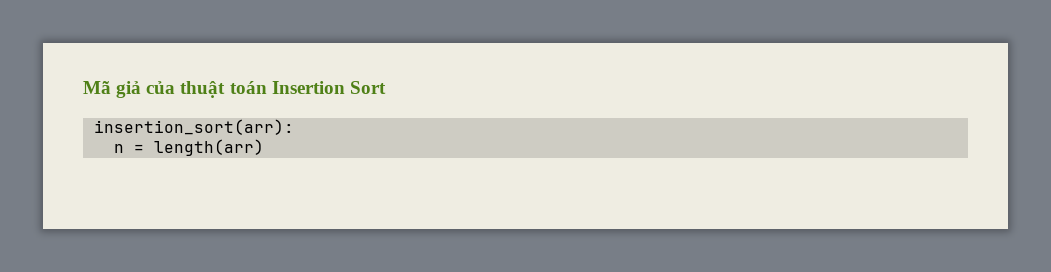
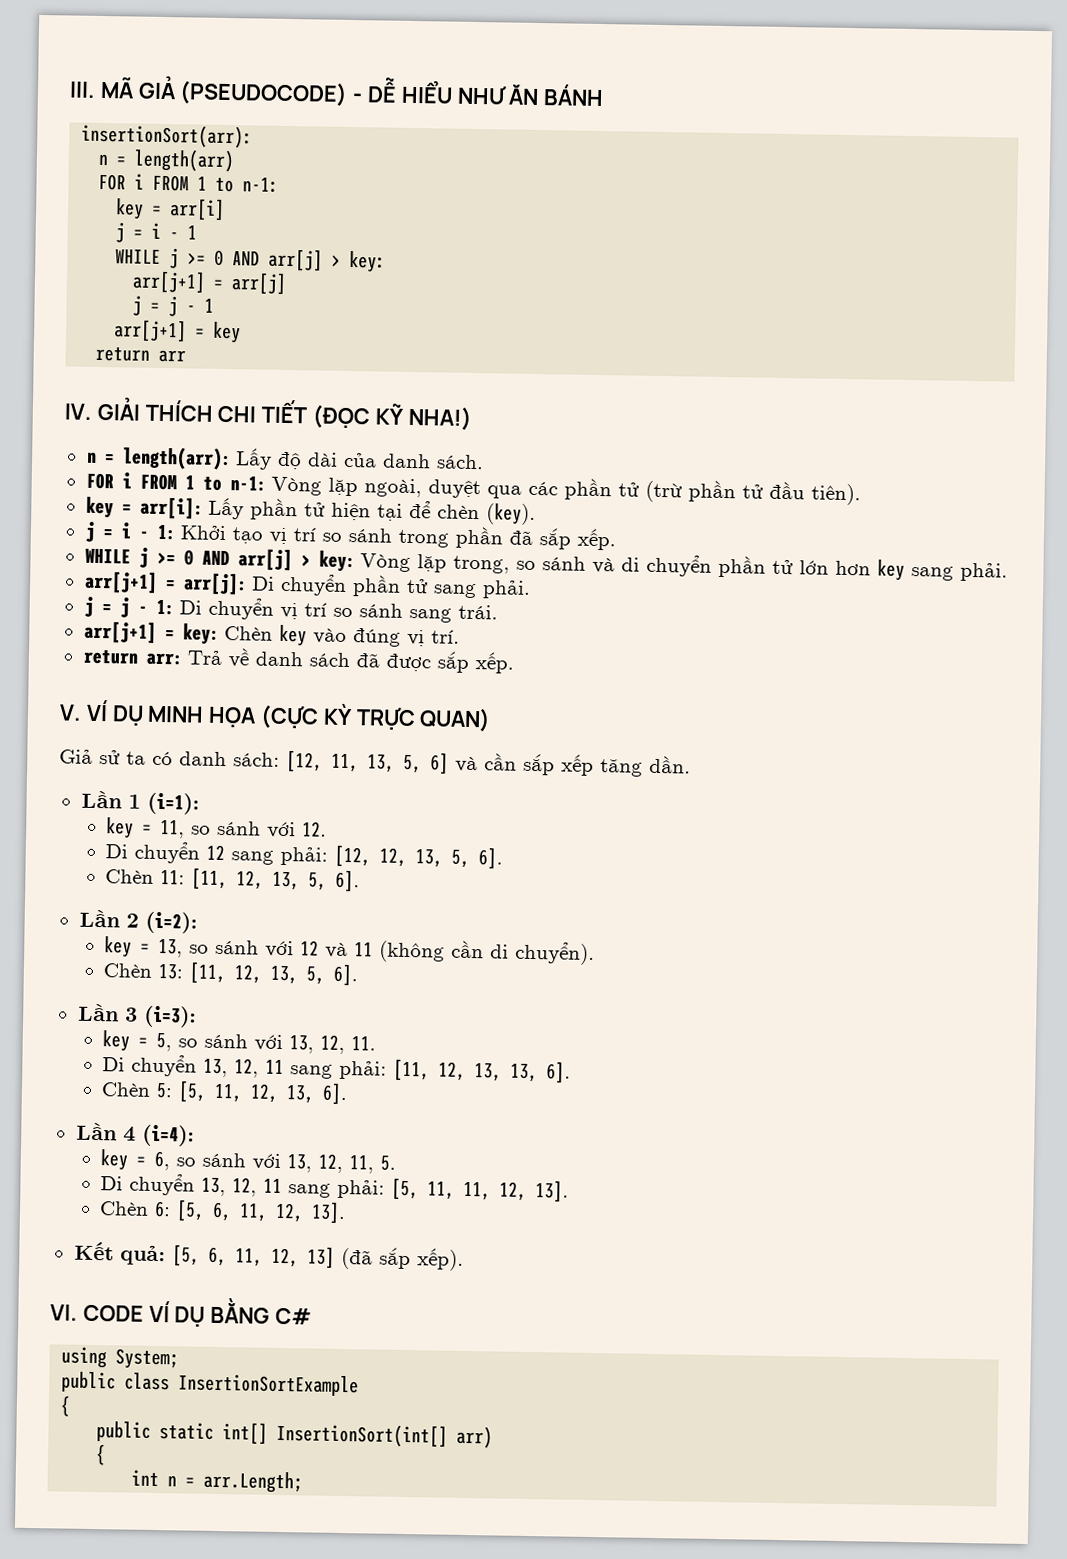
[83,81,386,98] [93,119,294,135] [113,139,264,156] Mã giả của thuật toán Insertion Sort // insertion_sort(arr): // n = length(arr) -> [69,75,605,107] [81,123,254,149] [98,148,236,173] [98,173,280,193] [115,198,226,221] [115,222,198,243] [115,248,387,273] [132,270,288,295] [132,295,215,317] [113,319,242,344] [95,346,187,363] [64,396,472,431] [86,446,484,471] [85,472,861,506] [85,496,536,525] [84,521,617,551] [84,547,1008,582] [83,570,531,599] [83,596,498,623] [83,620,460,647] [82,648,515,674] [59,699,492,733] [59,749,691,777] [80,790,200,815] [106,817,328,839] [105,841,504,870] [105,867,361,893] [78,909,198,934] [104,936,596,966] [103,961,360,987] [77,1003,197,1028] [102,1030,377,1055] [102,1054,572,1084] [101,1080,349,1106] [75,1122,195,1147] [100,1149,397,1174] [100,1173,570,1203] [99,1199,347,1225] [73,1241,464,1271] [50,1297,313,1327] [61,1346,180,1370] [61,1371,360,1397] [60,1395,72,1417] [96,1421,494,1449] [95,1444,107,1466] [131,1469,304,1494] III. MÃ GIẢ (PSEUDOCODE) - DỄ HIỂU NHƯ ĂN BÁNH // insertionSort(arr): // n = length(arr) // FOR i FROM 1 to n-1: // key = arr[i] // j = i - 1 // WHILE j >= 0 AND arr[j] > key: // arr[j+1] = arr[j] // j = j - 1 // arr[j+1] = key // return arr // IV. GIẢI THÍCH CHI TIẾT (ĐỌC KỸ NHA!) // n = length(arr): Lấy độ dài của danh sách. // FOR i FROM 1 to n-1: Vòng lặp ngoài, duyệt qua các phần tử (trừ phần tử đầu tiên). // key = arr[i]: Lấy phần tử hiện tại để chèn (key). // j = i - 1: Khởi tạo vị trí so sánh trong phần đã sắp xếp. // WHILE j >= 0 AND arr[j] > key: Vòng lặp trong, so sánh và di chuyển phần tử lớn hơn key sang phải. // arr[j+1] = arr[j]: Di chuyển phần tử sang phải. // j = j - 1: Di chuyển vị trí so sánh sang trái. // arr[j+1] = key: Chèn key vào đúng vị trí. // return arr: Trả về danh sách đã được sắp xếp. // V. VÍ DỤ MINH HỌA (CỰC KỲ TRỰC QUAN) // Giả sử ta có danh sách: [12, 11, 13, 5, 6] và cần sắp xếp tăng dần. // Lần 1 (i=1): // key = 11, so sánh với 12. // Di chuyển 12 sang phải: [12, 12, 13, 5, 6]. // Chèn 11: [11, 12, 13, 5, 6]. // Lần 2 (i=2): // key = 13, so sánh với 12 và 11 (không cần di chuyển). // Chèn 13: [11, 12, 13, 5, 6]. // Lần 3 (i=3): // key = 5, so sánh với 13, 12, 11. // Di chuyển 13, 12, 11 sang phải: [11, 12, 13, 13, 6]. // Chèn 5: [5, 11, 12, 13, 6]. // Lần 4 (i=4): // key = 6, so sánh với 13, 12, 11, 5. // Di chuyển 13, 12, 11 sang phải: [5, 11, 11, 12, 13]. // Chèn 6: [5, 6, 11, 12, 13]. // Kết quả: [5, 6, 11, 12, 13] (đã sắp xếp). // VI. CODE VÍ DỤ BẰNG C# // using System; // public class InsertionSortExample // { // public static int[] InsertionSort(int[] arr) // { // int n = arr.Length;

